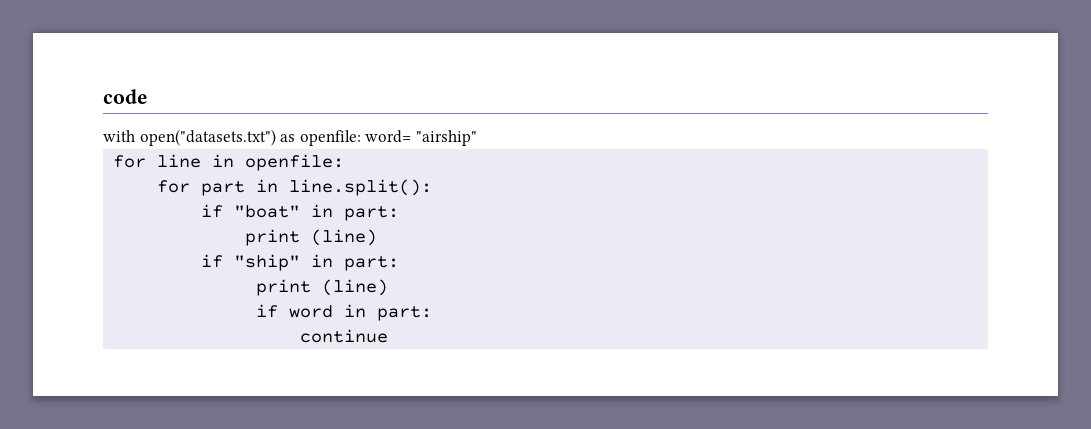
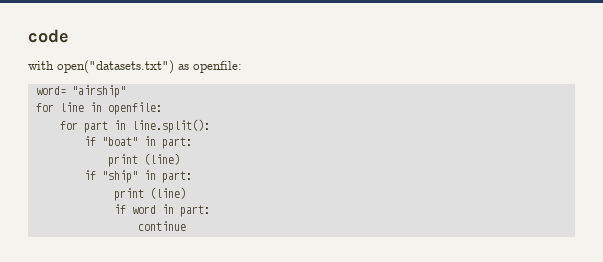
(361, 138) none -> (242, 67) //

